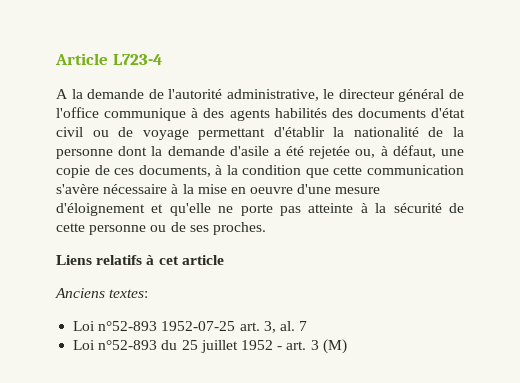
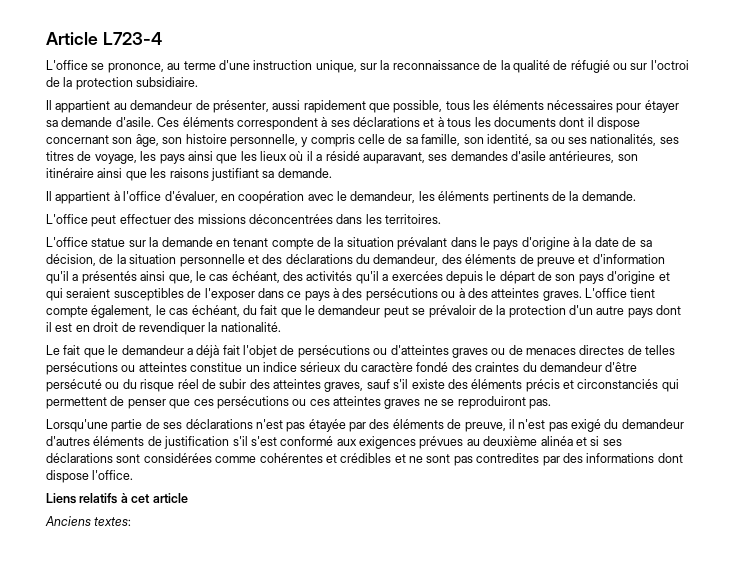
[56,89,464,102] [56,107,465,121] [56,127,464,140] [56,145,465,159] [56,165,464,178] [56,184,381,194] [56,203,464,216] [56,222,266,235] A la demande de l'autorité administrative, le directeur général de l'office communique à des agents habilités des documents d'état civil ou de voyage permettant d'établir la nationalité de la personne dont la demande d'asile a été rejetée ou, à défaut, une copie de ces documents, à la condition que cette communication s'avère nécessaire à la mise en oeuvre d'une mesure d'éloignement et qu'elle ne porte pas atteinte à la sécurité de cette personne ou de ses proches. -> [46,60,689,73] [46,77,199,90] [46,100,679,113] [46,117,640,130] [46,134,679,147] [46,151,638,164] [46,168,332,181] [46,191,636,204] [46,214,441,227] [46,237,652,250] [46,254,665,267] [46,271,670,284] [46,288,656,301] [46,305,682,318] [46,322,281,335] [46,345,676,358] [46,362,638,375] [46,379,679,392] [46,396,551,409] [46,419,684,432] [46,436,622,449] [46,453,683,466] [46,470,134,483] L'office se prononce, au terme d'une instruction unique, sur la reconnaissance de la qualité de réfugié ou sur l'octroi de la protection subsidiaire. // Il appartient au demandeur de présenter, aussi rapidement que possible, tous les éléments nécessaires pour étayer sa demande d'asile. Ces éléments correspondent à ses déclarations et à tous les documents dont il dispose concernant son âge, son histoire personnelle, y compris celle de sa famille, son identité, sa ou ses nationalités, ses titres de voyage, les pays ainsi que les lieux où il a résidé auparavant, ses demandes d'asile antérieures, son itinéraire ainsi que les raisons justifiant sa demande. // Il appartient à l'office d'évaluer, en coopération avec le demandeur, les éléments pertinents de la demande. // L'office peut effectuer des missions déconcentrées dans les territoires. // L'office statue sur la demande en tenant compte de la situation prévalant dans le pays d'origine à la date de sa décision, de la situation personnelle et des déclarations du demandeur, des éléments de preuve et d'information qu'il a présentés ainsi que, le cas échéant, des activités qu'il a exercées depuis le départ de son pays d'origine et qui seraient susceptibles de l'exposer dans ce pays à des persécutions ou à des atteintes graves. L'office tient compte également, le cas échéant, du fait que le demandeur peut se prévaloir de la protection d'un autre pays dont il est en droit de revendiquer la nationalité. // Le fait que le demandeur a déjà fait l'objet de persécutions ou d'atteintes graves ou de menaces directes de telles persécutions ou atteintes constitue un indice sérieux du caractère fondé des craintes du demandeur d'être persécuté ou du risque réel de subir des atteintes graves, sauf s'il existe des éléments précis et circonstanciés qui permettent de penser que ces persécutions ou ces atteintes graves ne se reproduiront pas. // Lorsqu'une partie de ses déclarations n'est pas étayée par des éléments de preuve, il n'est pas exigé du demandeur d'autres éléments de justification s'il s'est conformé aux exigences prévues au deuxième alinéa et si ses déclarations sont considérées comme cohérentes et crédibles et ne sont pas contredites par des informations dont dispose l'office.
[73,321,308,333] [73,339,347,354] // Loi n°52-893 1952-07-25 art. 3, al. 7 // Loi n°52-893 du 25 juillet 1952 - art. 3 (M) -> (132, 521) none

